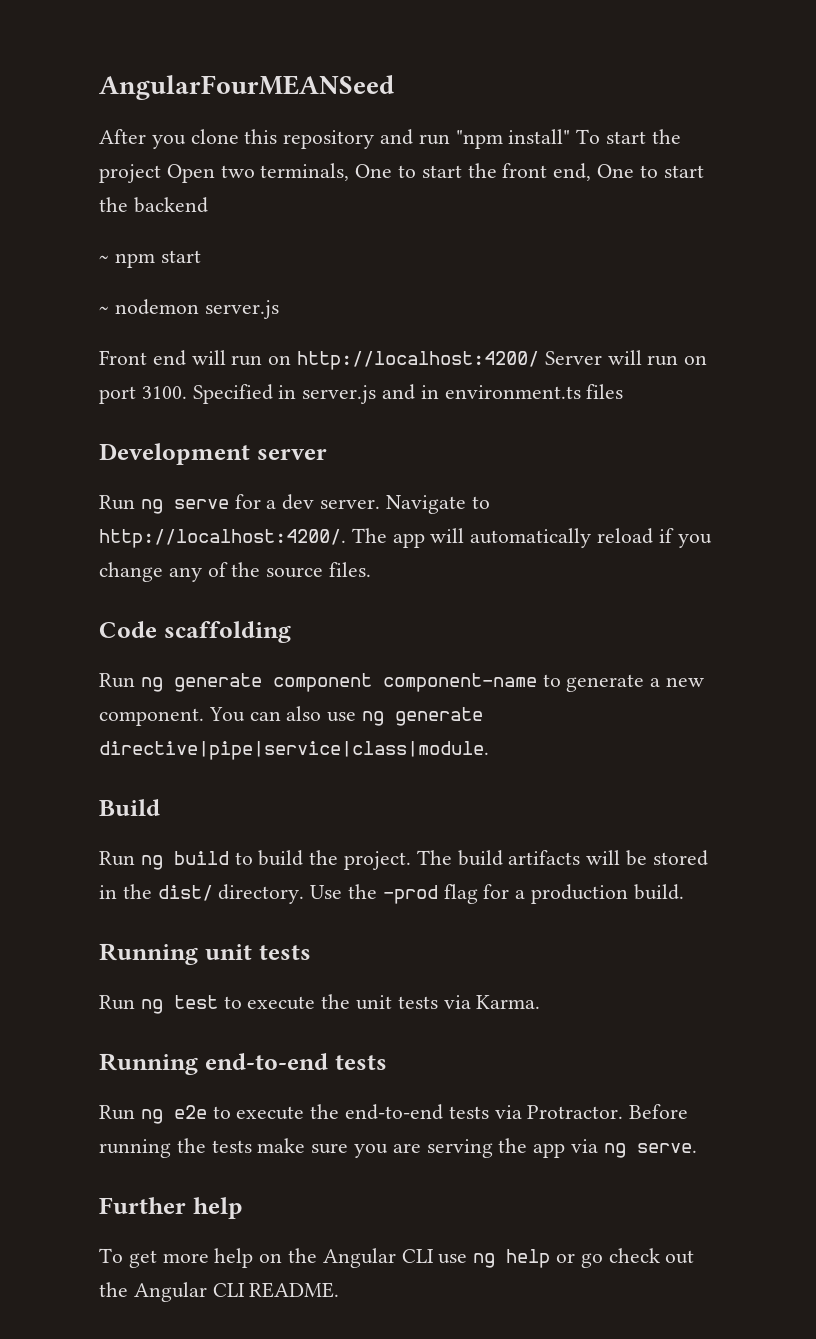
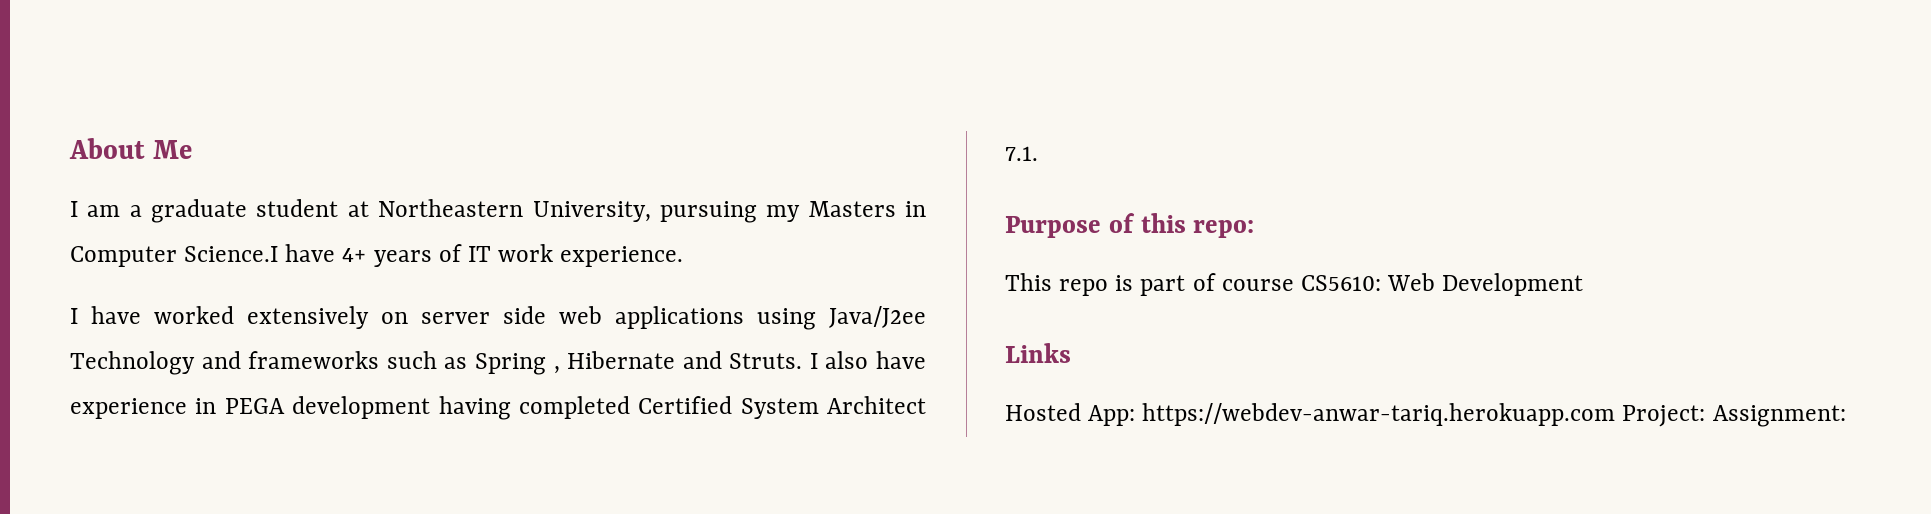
[99,75,394,100] [99,129,681,149] [99,163,704,183] [99,197,208,213] [99,250,201,268] [99,299,279,319] [99,350,708,370] [99,384,624,404] [99,443,327,465] [99,494,490,514] [99,528,712,548] [99,562,372,582] [99,621,291,643] [99,673,705,692] [99,706,484,726] [99,741,489,760] [99,799,160,816] [99,850,708,870] [99,884,684,904] [99,943,311,965] [99,994,541,1014] [99,1053,387,1075] [99,1104,689,1124] [99,1138,697,1158] [99,1197,243,1219] [99,1248,695,1268] [99,1282,340,1302] AngularFourMEANSeed // After you clone this repository and run "npm install" To start the project Open two terminals, One to start the front end, One to start the backend // ~ npm start // ~ nodemon server.js // Front end will run on http://localhost:4200/ Server will run on port 3100. Specified in server.js and in environment.ts files // Development server // Run ng serve for a dev server. Navigate to http://localhost:4200/. The app will automatically reload if you change any of the source files. // Code scaffolding // Run ng generate component component-name to generate a new component. You can also use ng generate directive|pipe|service|class|module. // Build // Run ng build to build the project. The build artifacts will be stored in the dist/ directory. Use the -prod flag for a production build. // Running unit tests // Run ng test to execute the unit tests via Karma. // Running end-to-end tests // Run ng e2e to execute the end-to-end tests via Protractor. Before running the tests make sure you are serving the app via ng serve. // Further help // To get more help on the Angular CLI use ng help or go check out the Angular CLI README. -> [69,138,193,159] [70,199,926,223] [70,244,684,267] [70,306,926,330] [70,351,927,375] [70,396,926,420] [1005,146,1038,161] [1005,213,1255,238] [1005,273,1584,296] [1005,343,1071,363] [1005,403,1846,427] About Me // I am a graduate student at Northeastern University, pursuing my Masters in Computer Science.I have 4+ years of IT work experience. // I have worked extensively on server side web applications using Java/J2ee Technology and frameworks such as Spring , Hibernate and Struts. I also have experience in PEGA development having completed Certified System Architect 7.1. // Purpose of this repo: // This repo is part of course CS5610: Web Development // Links // Hosted App: https://webdev-anwar-tariq.herokuapp.com Project: Assignment:

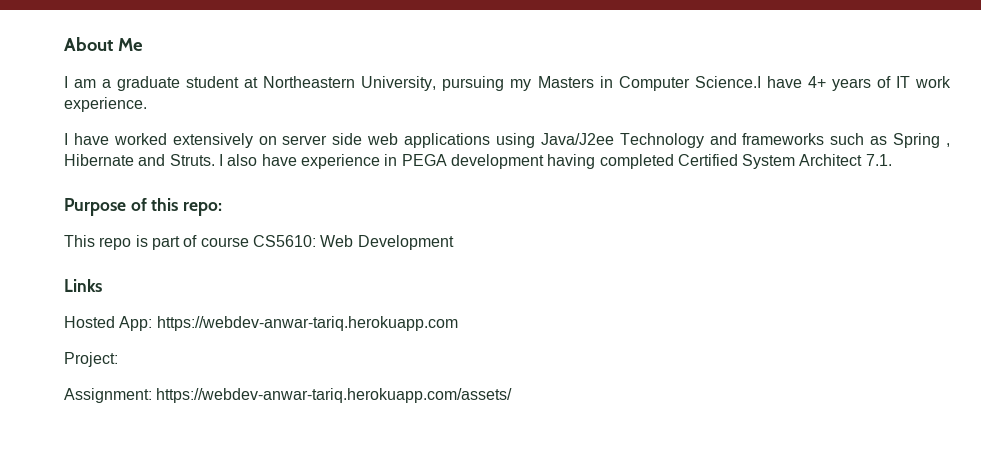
(1616, 414) none -> (458, 323) //
[1712,405,1846,427] Assignment: -> [64,388,513,403] // Assignment: https://webdev-anwar-tariq.herokuapp.com/assets/

